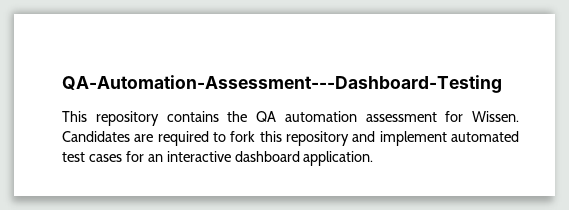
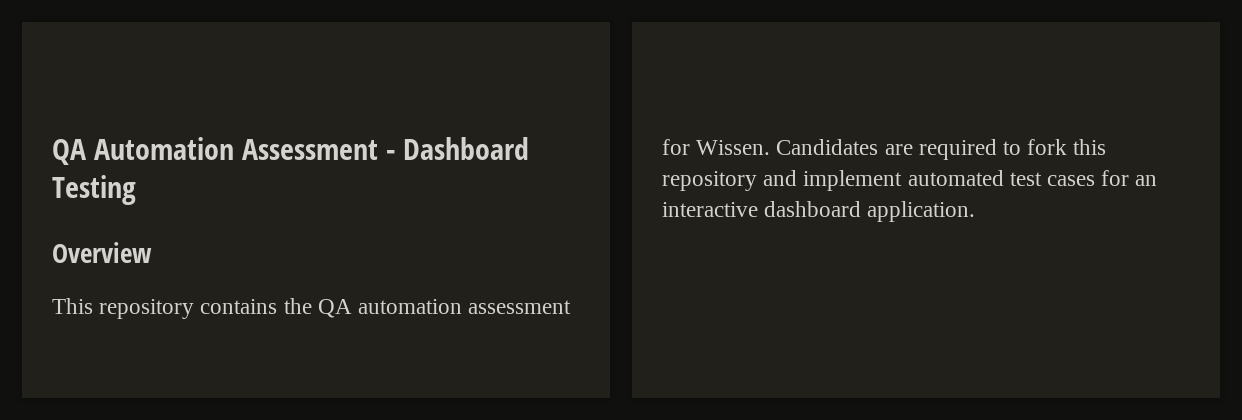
[62,75,502,93] QA-Automation-Assessment---Dashboard-Testing -> [52,137,529,165] [52,175,136,205] [52,242,152,263] QA Automation Assessment - Dashboard Testing // Overview

